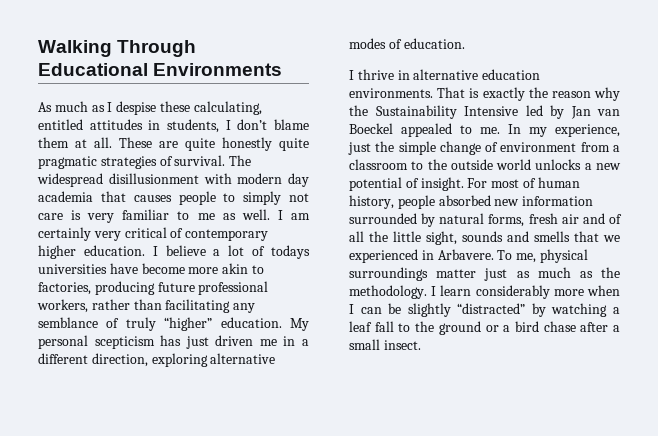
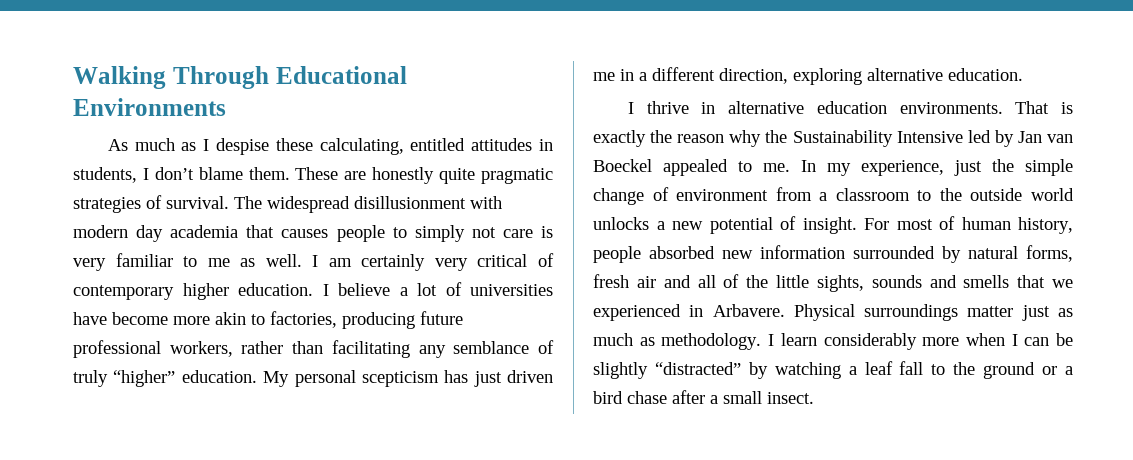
[38,137,112,148] them at all. -> [248,167,290,180] them.
[185,138,215,151] quite -> (367, 175) none
[271,245,310,259] todays -> (462, 289) none
[349,38,402,49] modes of -> (943, 74) none
[609,214,622,224] [349,231,364,242] of all -> [697,274,740,288] all of
[426,231,457,245] sight, -> [816,275,864,292] sights,
[497,249,588,263] To me, physical -> [793,304,855,321] Physical
[601,267,620,278] the -> (655, 341) none

